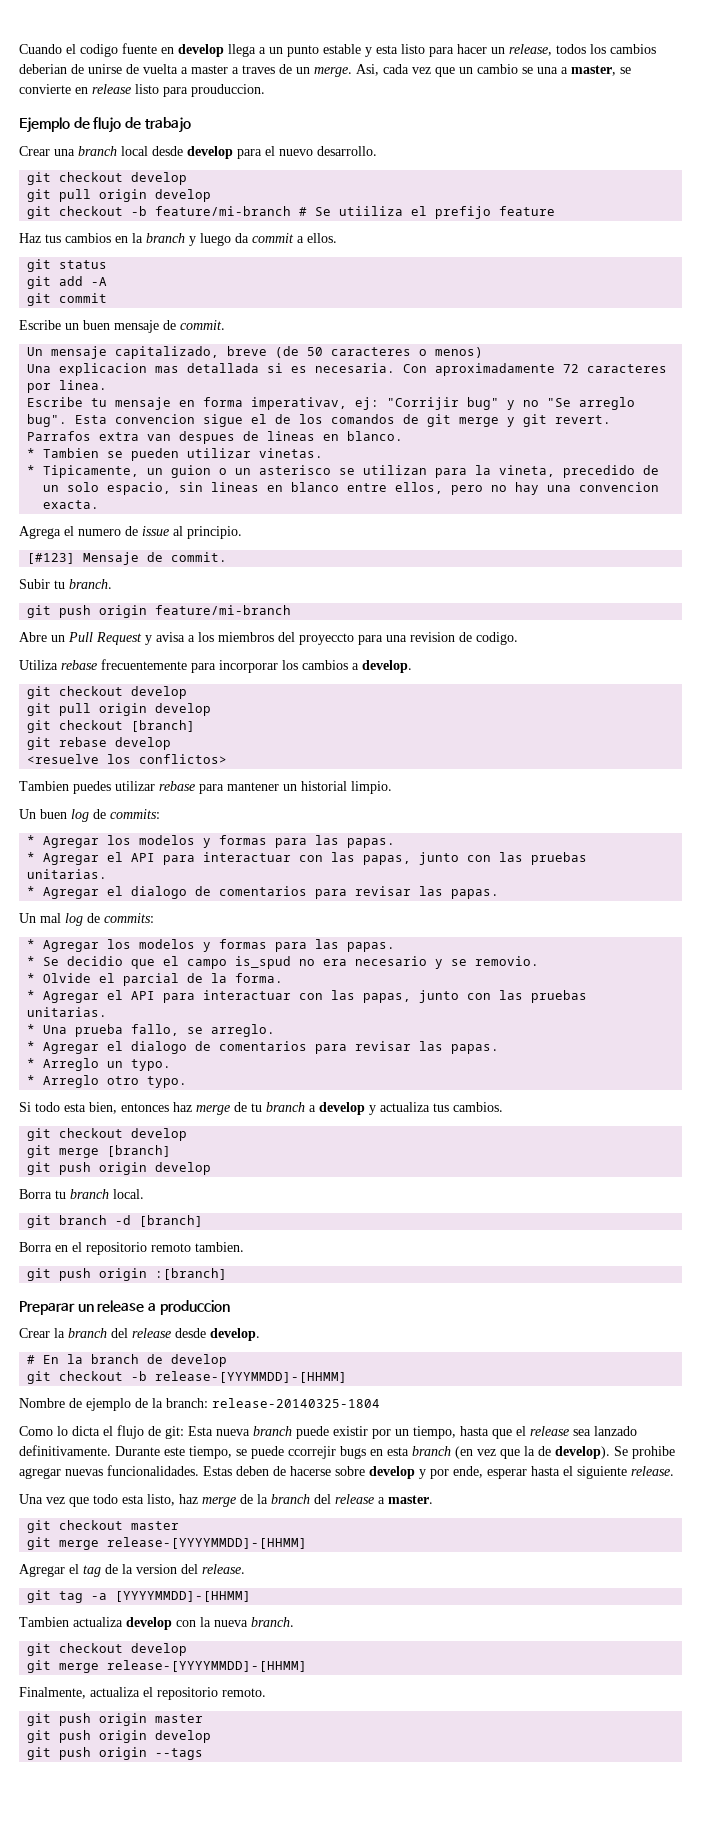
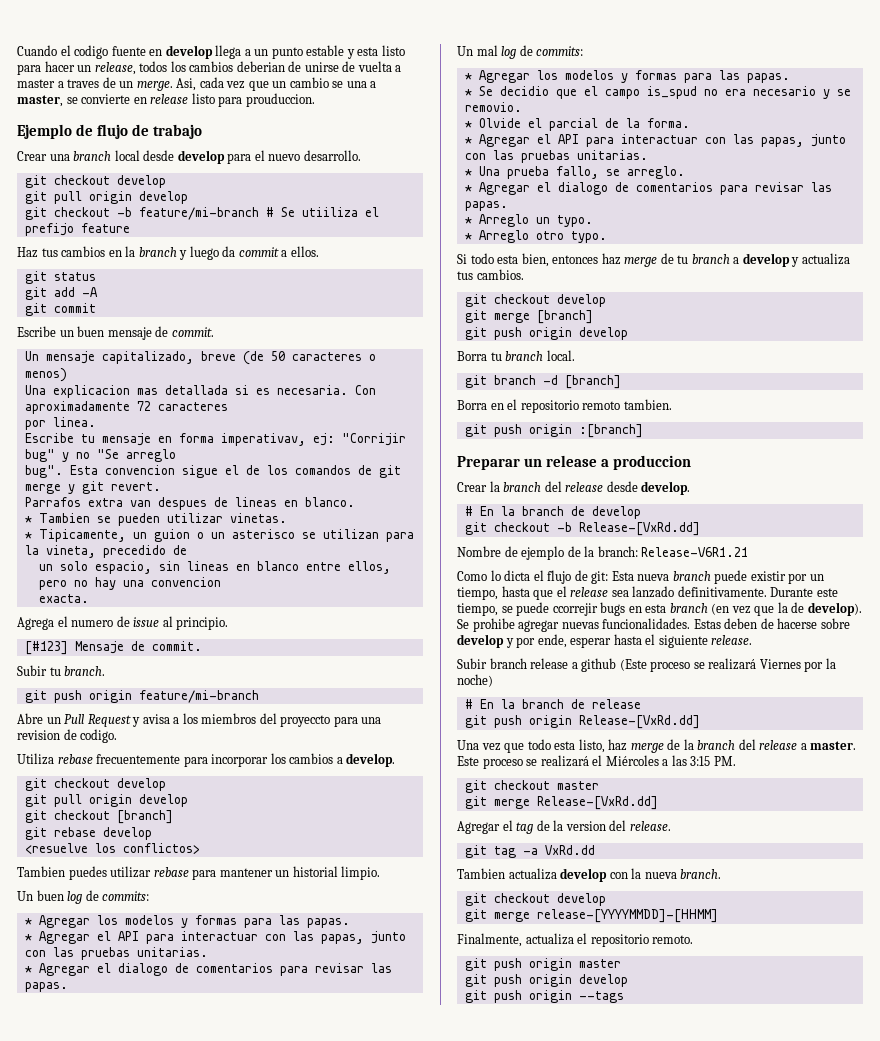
[155,1371,348,1383] release-[YYYMMDD]-[HHMM] -> [578,522,700,536] Release-[VxRd.dd]
[212,1398,380,1408] release-20140325-1804 -> [641,547,749,557] Release-V6R1.21
(674, 1471) none -> [457,658,836,672] [457,674,493,687] [464,699,641,709] [464,715,700,729] // Subir branch release a github (Este proceso se realizará Viernes por la noche) // # En la branch de release // git push origin Release-[VxRd.dd]
(433, 1499) none -> [457,755,736,769] Este proceso se realizará el Miércoles a las 3:15 PM.
[107,1537,308,1549] release-[YYYYMMDD]-[HHMM] -> [536,796,658,810] Release-[VxRd.dd]
[115,1591,252,1602] [YYYYMMDD]-[HHMM] -> [544,845,595,855] VxRd.dd

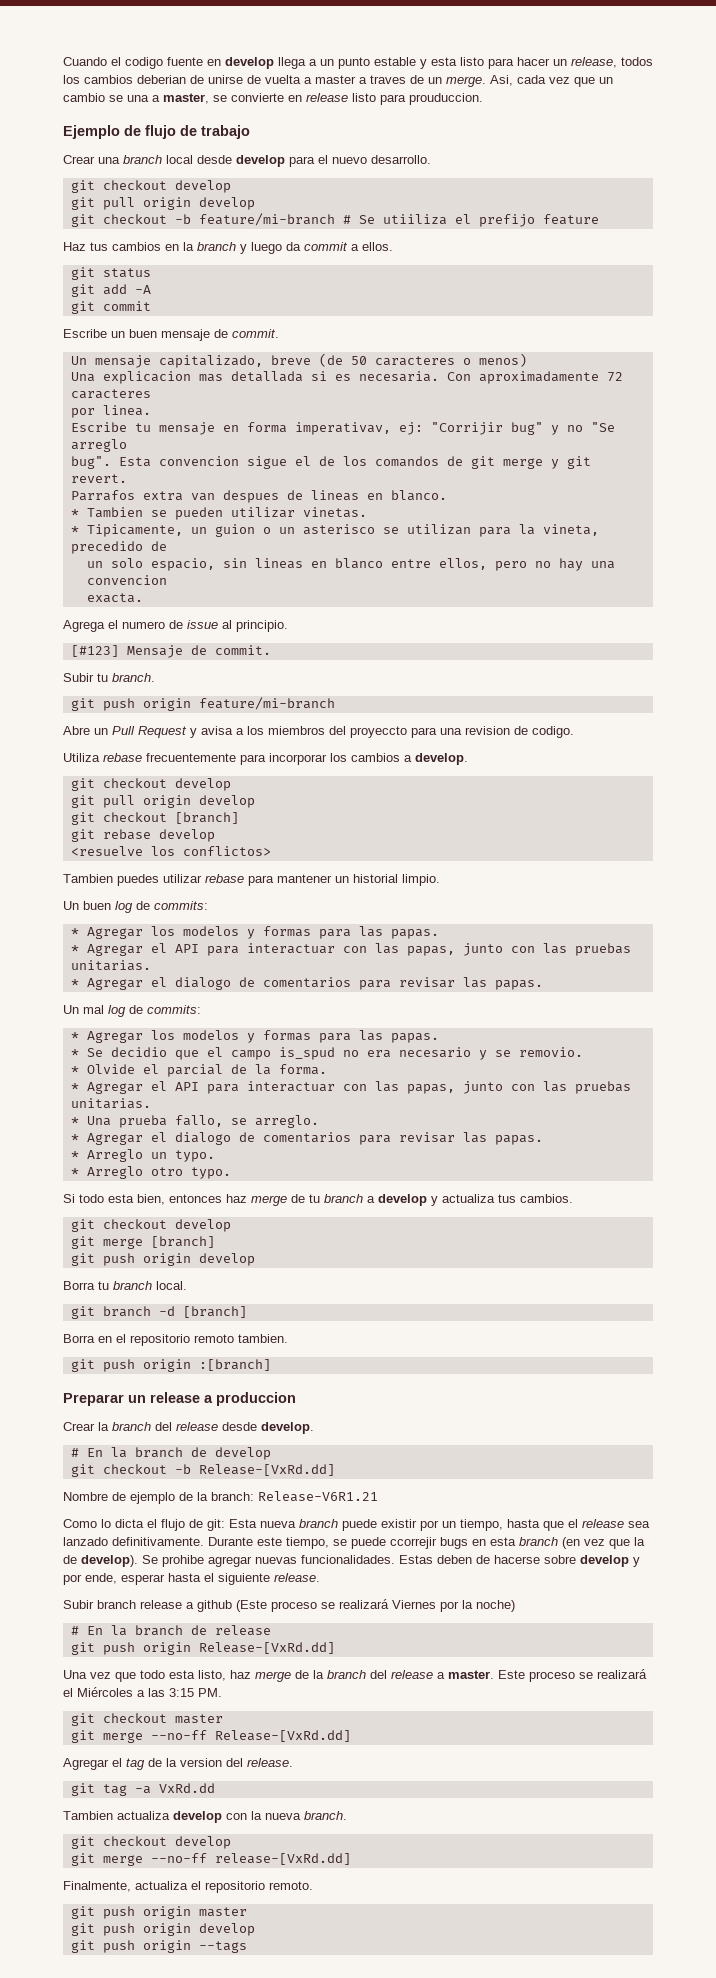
(530, 804) none -> [150,1730,207,1740] --no-ff
[536,909,718,923] release-[YYYYMMDD]-[HHMM] -> [150,1853,351,1865] --no-ff release-[VxRd.dd]

